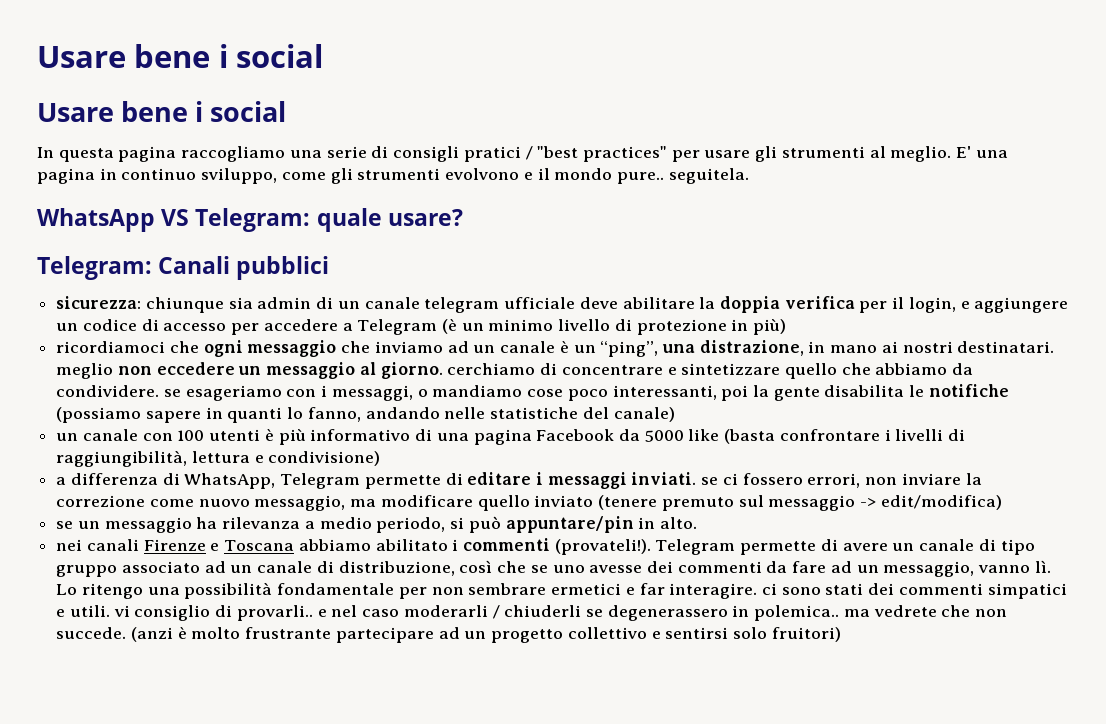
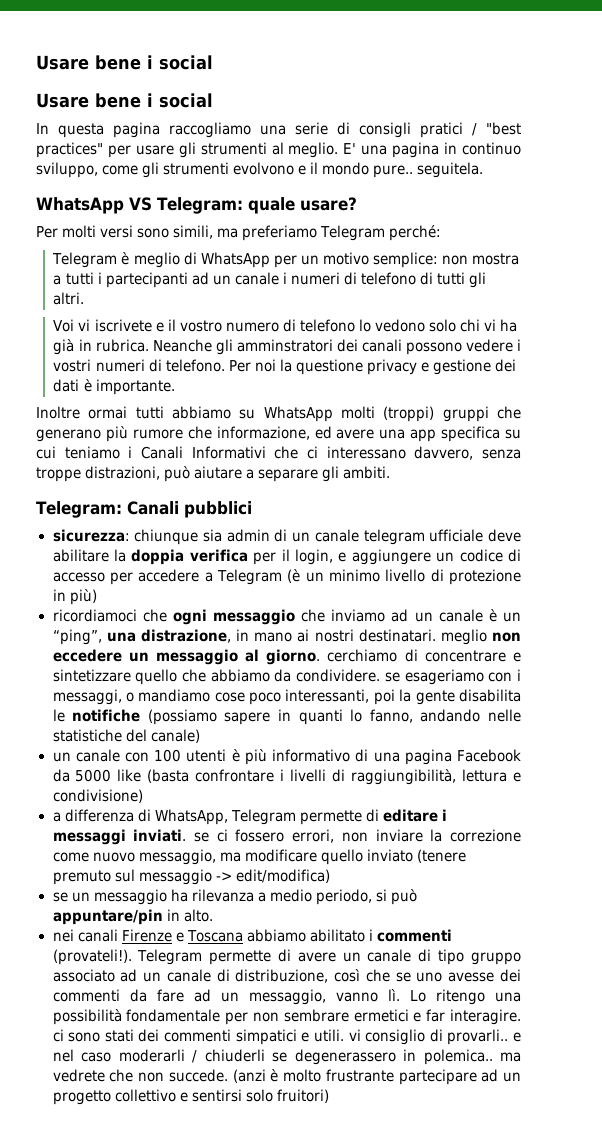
(463, 217) none -> [36,225,442,241] [52,252,519,268] [53,272,487,288] [53,292,85,305] [53,319,518,332] [53,339,521,355] [53,359,517,375] [53,379,175,395] [36,406,521,422] [36,426,521,442] [36,446,521,460] [36,466,391,482] // Per molti versi sono simili, ma preferiamo Telegram perché: // Telegram è meglio di WhatsApp per un motivo semplice: non mostra a tutti i partecipanti ad un canale i numeri di telefono di tutti gli altri. // Voi vi iscrivete e il vostro numero di telefono lo vedono solo chi vi ha già in rubrica. Neanche gli amminstratori dei canali possono vedere i vostri numeri di telefono. Per noi la questione privacy e gestione dei dati è importante. // Inoltre ormai tutti abbiamo su WhatsApp molti (troppi) gruppi che generano più rumore che informazione, ed avere una app specifica su cui teniamo i Canali Informativi che ci interessano davvero, senza troppe distrazioni, può aiutare a separare gli ambiti.

